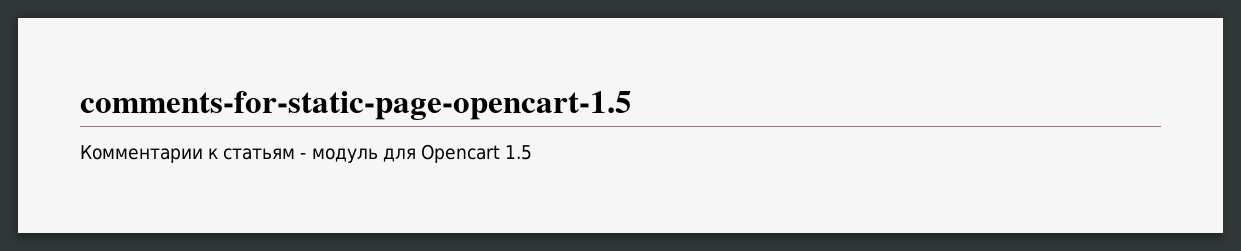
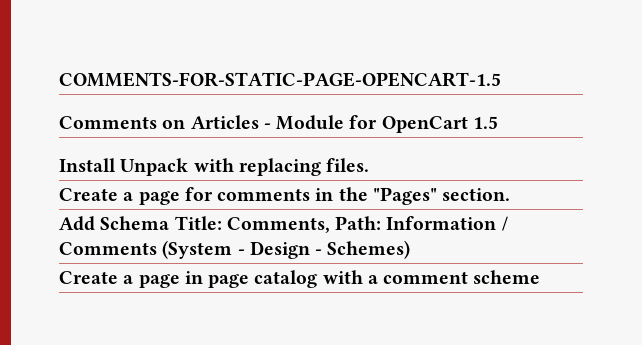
[80,91,632,120] [80,144,532,163] comments-for-static-page-opencart-1.5 // Комментарии к статьям - модуль для Opencart 1.5 -> [59,72,501,87] [59,115,498,133] [59,158,370,176] [59,187,511,205] [59,216,508,233] [59,240,411,259] [59,270,541,288] COMMENTS-FOR-STATIC-PAGE-OPENCART-1.5 // Comments on Articles - Module for OpenCart 1.5 // Install Unpack with replacing files. // Create a page for comments in the "Pages" section. // Add Schema Title: Comments, Path: Information / Comments (System - Design - Schemes) // Create a page in page catalog with a comment scheme

